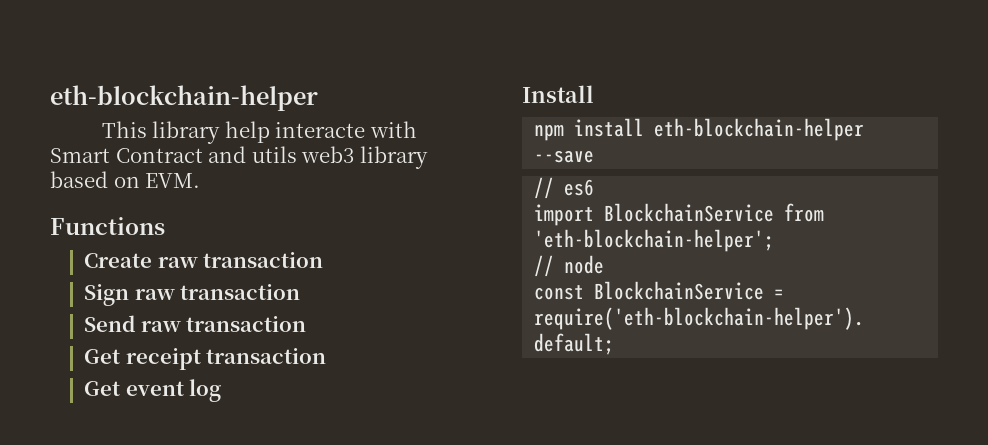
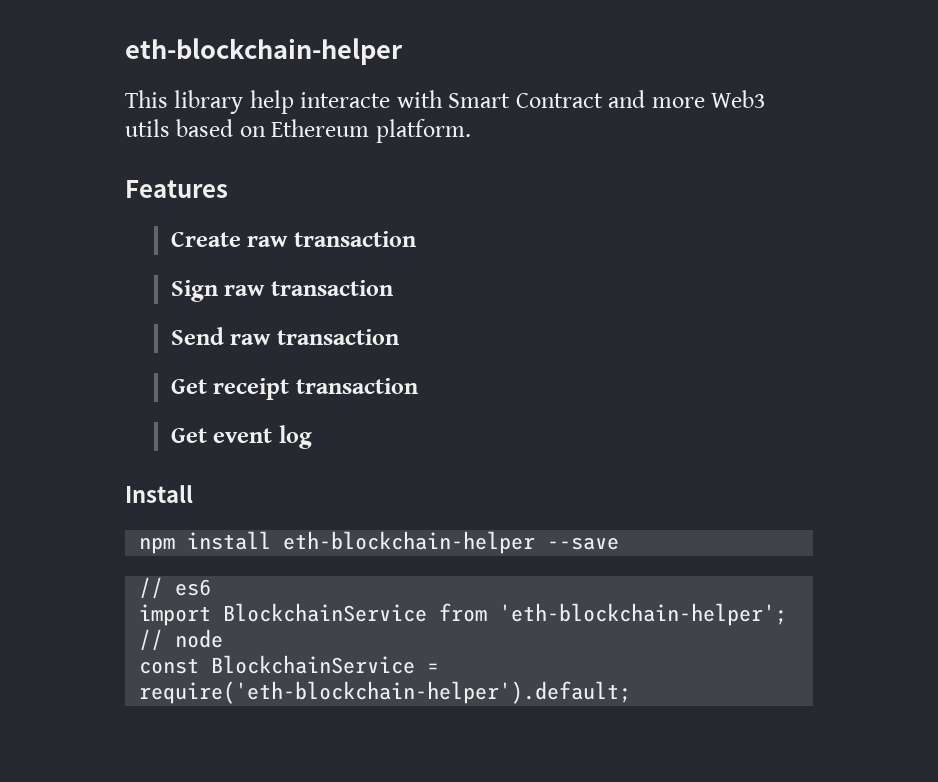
[251,146,428,169] [50,171,201,188] [50,217,165,235] utils web3 library based on EVM. // Functions -> [651,90,767,108] [125,119,471,143] [125,180,228,198] more Web3 utils based on Ethereum platform. // Features

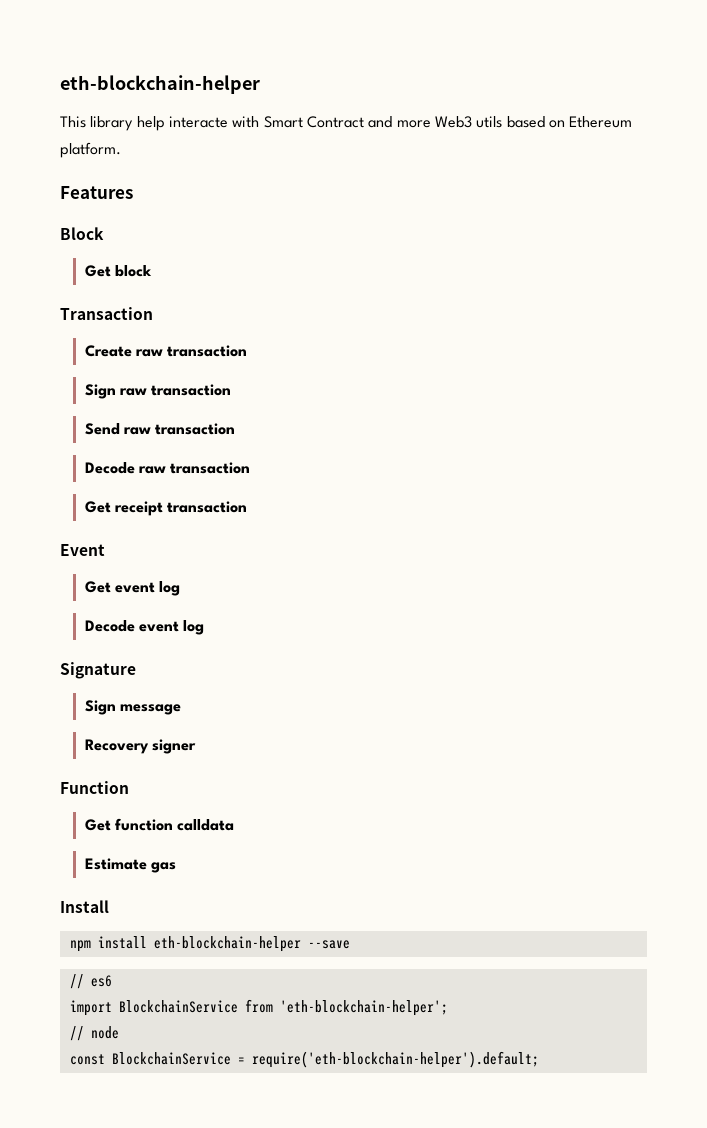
(228, 189) none -> [60,227,104,240] [84,265,152,277] [60,307,153,320] // Block // Get block // Transaction
(399, 337) none -> [84,462,251,474] // Decode raw transaction
(418, 386) none -> [60,544,105,556] // Event
(312, 437) none -> [84,620,205,635] [60,662,136,679] [84,700,181,715] [84,739,196,754] [60,781,129,794] [84,818,235,831] [84,858,176,873] // Decode event log // Signature // Sign message // Recovery signer // Function // Get function calldata // Estimate gas

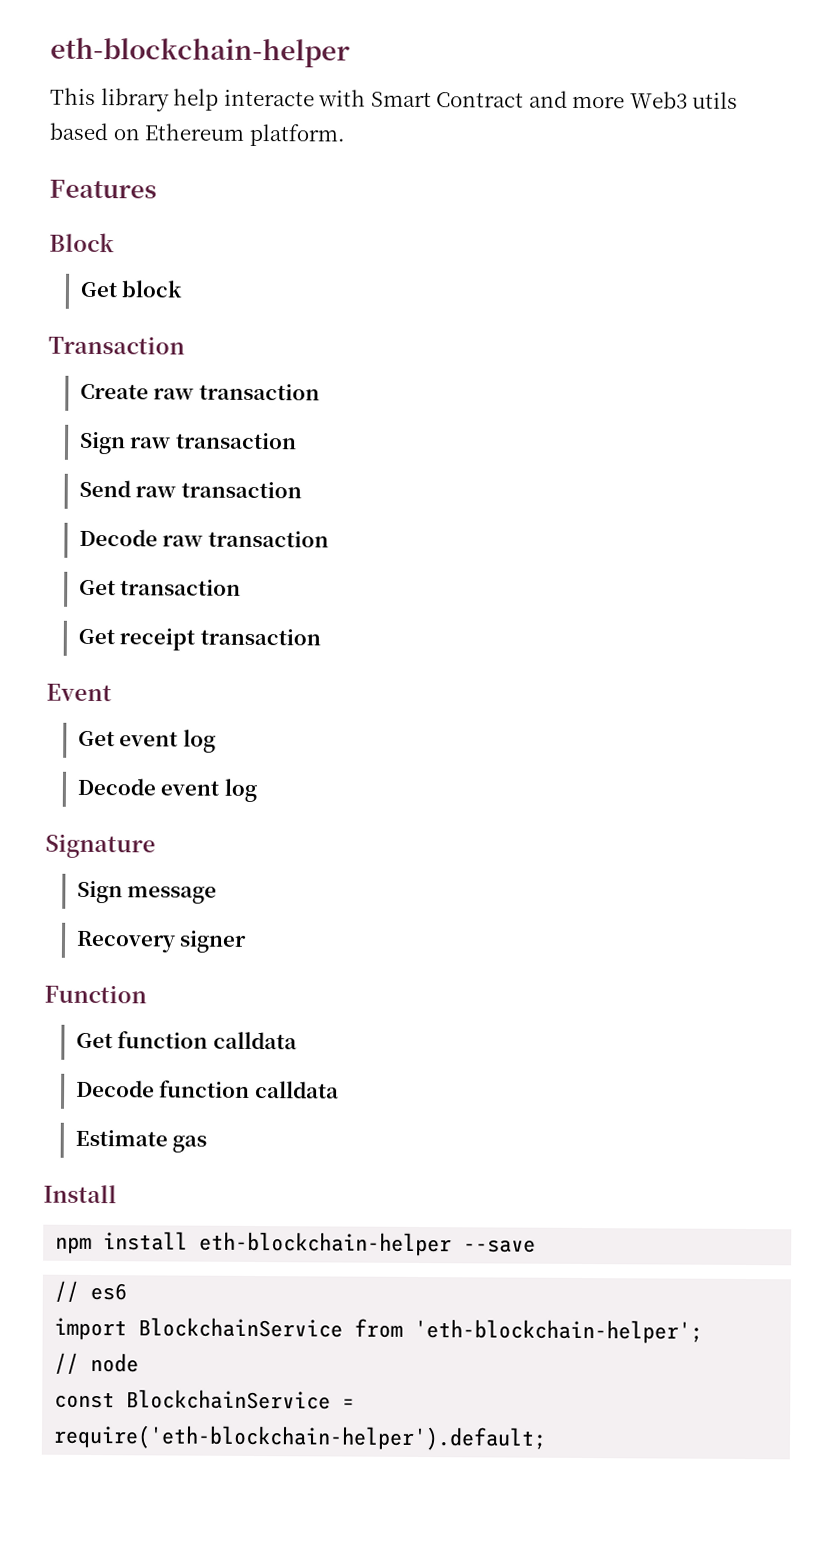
(251, 468) none -> [78,579,242,596] // Get transaction
(235, 825) none -> [75,1079,339,1099] // Decode function calldata

